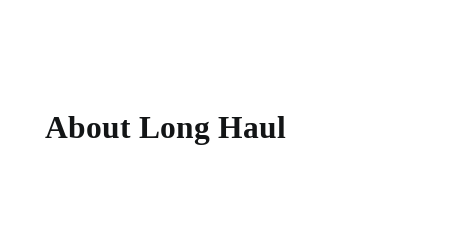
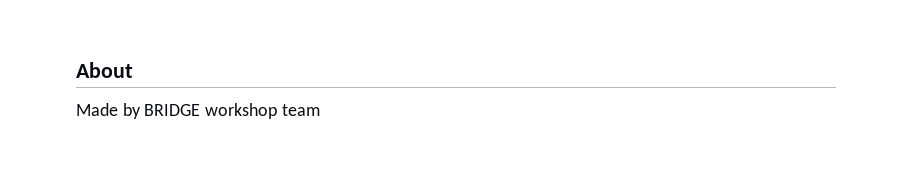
[138,116,287,145] Long Haul -> [76,103,320,119] // Made by BRIDGE workshop team

